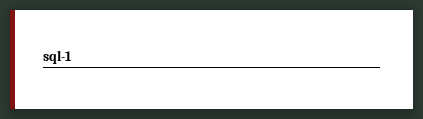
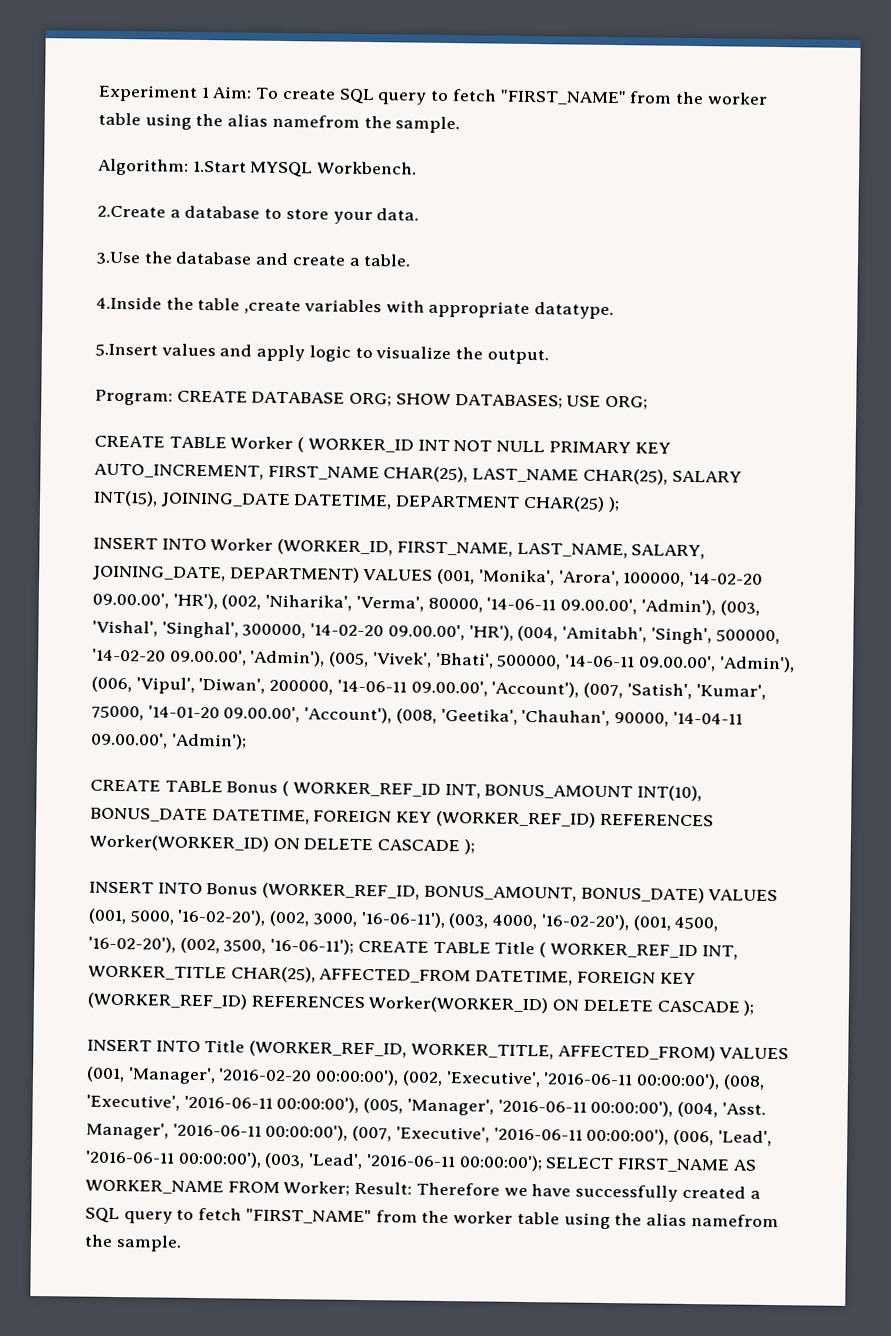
[43,50,72,64] sql-1 -> [98,84,768,106] [98,112,461,134] [98,158,418,178] [97,205,420,225] [96,251,412,267] [96,296,615,320] [95,343,549,365] [95,389,649,410] [94,435,671,454] [94,463,742,485] [93,490,620,513] [93,537,706,560] [93,565,764,587] [92,592,760,616] [92,620,780,645] [92,648,795,673] [91,676,766,700] [91,705,743,727] [91,732,247,750] [90,779,703,802] [90,807,714,828] [89,834,475,855] [89,881,779,904] [88,908,719,932] [88,936,738,960] [88,965,696,986] [87,992,755,1016] [87,1039,790,1062] [86,1066,765,1090] [86,1094,766,1118] [86,1122,772,1147] [85,1150,757,1173] [85,1179,761,1202] [85,1207,779,1230] [84,1234,182,1252] Experiment 1 Aim: To create SQL query to fetch "FIRST_NAME" from the worker table using the alias namefrom the sample. // Algorithm: 1.Start MYSQL Workbench. // 2.Create a database to store your data. // 3.Use the database and create a table. // 4.Inside the table ,create variables with appropriate datatype. // 5.Insert values and apply logic to visualize the output. // Program: CREATE DATABASE ORG; SHOW DATABASES; USE ORG; // CREATE TABLE Worker ( WORKER_ID INT NOT NULL PRIMARY KEY AUTO_INCREMENT, FIRST_NAME CHAR(25), LAST_NAME CHAR(25), SALARY INT(15), JOINING_DATE DATETIME, DEPARTMENT CHAR(25) ); // INSERT INTO Worker (WORKER_ID, FIRST_NAME, LAST_NAME, SALARY, JOINING_DATE, DEPARTMENT) VALUES (001, 'Monika', 'Arora', 100000, '14-02-20 09.00.00', 'HR'), (002, 'Niharika', 'Verma', 80000, '14-06-11 09.00.00', 'Admin'), (003, 'Vishal', 'Singhal', 300000, '14-02-20 09.00.00', 'HR'), (004, 'Amitabh', 'Singh', 500000, '14-02-20 09.00.00', 'Admin'), (005, 'Vivek', 'Bhati', 500000, '14-06-11 09.00.00', 'Admin'), (006, 'Vipul', 'Diwan', 200000, '14-06-11 09.00.00', 'Account'), (007, 'Satish', 'Kumar', 75000, '14-01-20 09.00.00', 'Account'), (008, 'Geetika', 'Chauhan', 90000, '14-04-11 09.00.00', 'Admin'); // CREATE TABLE Bonus ( WORKER_REF_ID INT, BONUS_AMOUNT INT(10), BONUS_DATE DATETIME, FOREIGN KEY (WORKER_REF_ID) REFERENCES Worker(WORKER_ID) ON DELETE CASCADE ); // INSERT INTO Bonus (WORKER_REF_ID, BONUS_AMOUNT, BONUS_DATE) VALUES (001, 5000, '16-02-20'), (002, 3000, '16-06-11'), (003, 4000, '16-02-20'), (001, 4500, '16-02-20'), (002, 3500, '16-06-11'); CREATE TABLE Title ( WORKER_REF_ID INT, WORKER_TITLE CHAR(25), AFFECTED_FROM DATETIME, FOREIGN KEY (WORKER_REF_ID) REFERENCES Worker(WORKER_ID) ON DELETE CASCADE ); // INSERT INTO Title (WORKER_REF_ID, WORKER_TITLE, AFFECTED_FROM) VALUES (001, 'Manager', '2016-02-20 00:00:00'), (002, 'Executive', '2016-06-11 00:00:00'), (008, 'Executive', '2016-06-11 00:00:00'), (005, 'Manager', '2016-06-11 00:00:00'), (004, 'Asst. Manager', '2016-06-11 00:00:00'), (007, 'Executive', '2016-06-11 00:00:00'), (006, 'Lead', '2016-06-11 00:00:00'), (003, 'Lead', '2016-06-11 00:00:00'); SELECT FIRST_NAME AS WORKER_NAME FROM Worker; Result: Therefore we have successfully created a SQL query to fetch "FIRST_NAME" from the worker table using the alias namefrom the sample.

